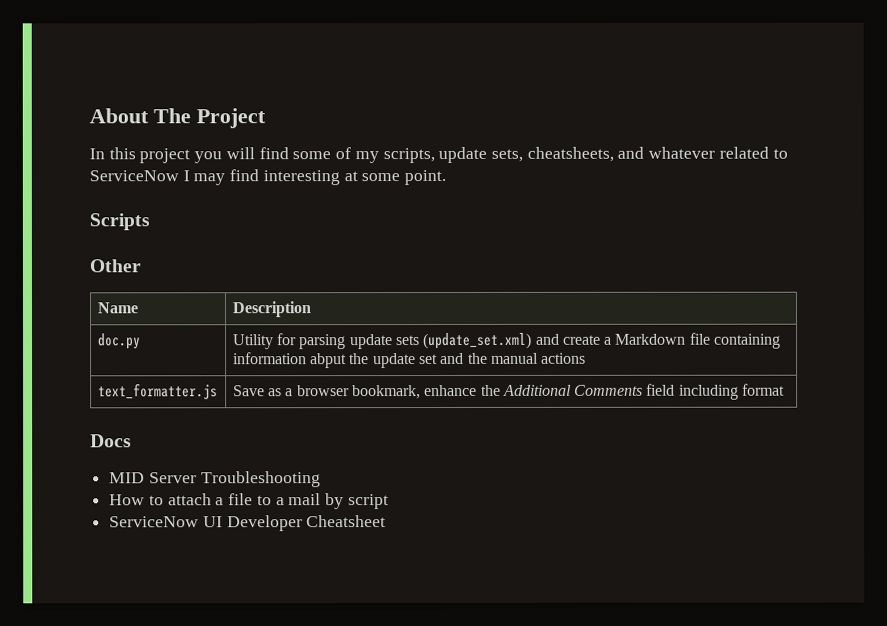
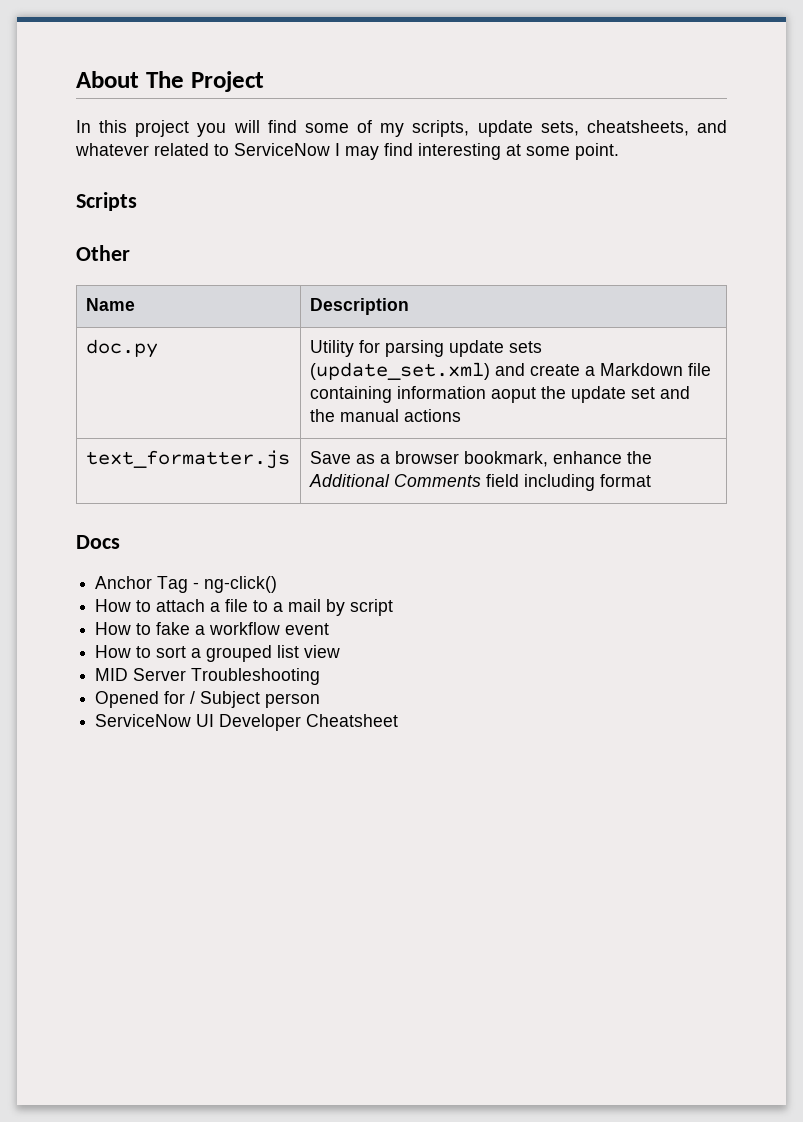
[309,353,347,369] abput -> [490,387,536,403] aoput
[109,471,321,488] MID Server Troubleshooting -> [95,576,278,593] Anchor Tag - ng-click()
(389, 502) none -> [95,622,330,635] [95,645,341,662] [95,668,321,685] [95,691,321,708] // How to fake a workflow event // How to sort a grouped list view // MID Server Troubleshooting // Opened for / Subject person

